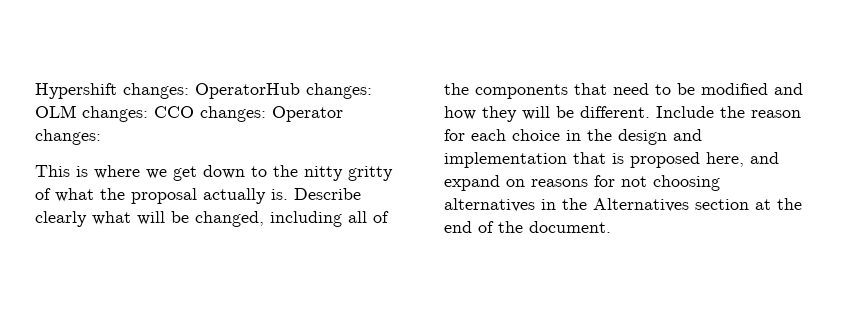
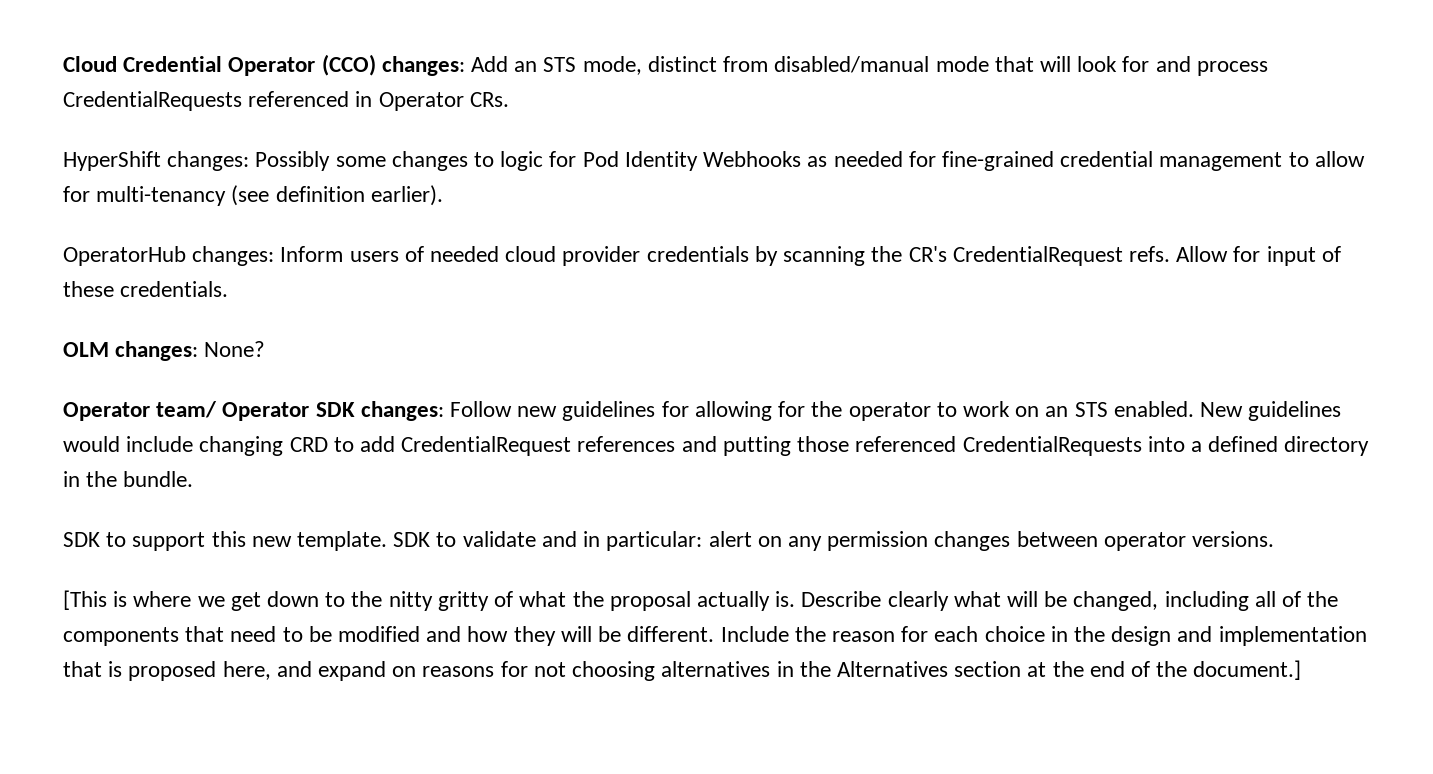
[35,83,372,99] [35,105,343,122] [35,129,101,145] [35,165,70,177] Hypershift changes: OperatorHub changes: OLM changes: CCO changes: Operator changes: // This -> [63,54,1268,76] [63,91,509,111] [63,151,1365,171] [63,185,443,206] [63,246,1341,266] [63,281,229,297] [63,341,266,361] [63,401,1342,421] [63,436,1370,456] [63,471,194,487] [63,531,1274,551] [63,590,107,610] Cloud Credential Operator (CCO) changes: Add an STS mode, distinct from disabled/manual mode that will look for and process CredentialRequests referenced in Operator CRs. // HyperShift changes: Possibly some changes to logic for Pod Identity Webhooks as needed for fine-grained credential management to allow for multi-tenancy (see definition earlier). // OperatorHub changes: Inform users of needed cloud provider credentials by scanning the CR's CredentialRequest refs. Allow for input of these credentials. // OLM changes: None? // Operator team/ Operator SDK changes: Follow new guidelines for allowing for the operator to work on an STS enabled. New guidelines would include changing CRD to add CredentialRequest references and putting those referenced CredentialRequests into a defined directory in the bundle. // SDK to support this new template. SDK to validate and in particular: alert on any permission changes between operator versions. // [This
[529,221,611,233] document. -> [1193,660,1302,680] document.]

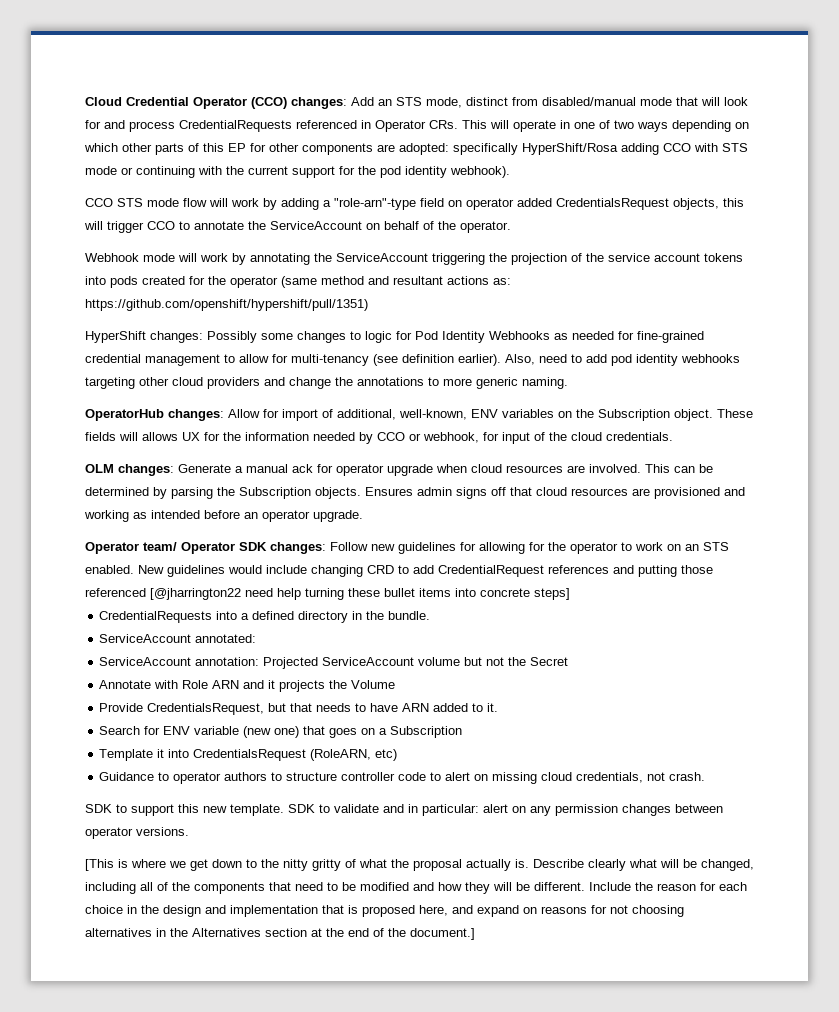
(509, 99) none -> [462,120,749,132] [84,143,748,155] [85,166,510,178] [85,198,744,210] [84,221,511,233] [85,253,743,265] [85,276,511,288] [85,299,368,311] This will operate in one of two ways depending on which other parts of this EP for other components are adopted: specifically HyperShift/Rosa adding CCO with STS mode or continuing with the current support for the pod identity webhook). // CCO STS mode flow will work by adding a "role-arn"-type field on operator added CredentialsRequest objects, this will trigger CCO to annotate the ServiceAccount on behalf of the operator. // Webhook mode will work by annotating the ServiceAccount triggering the projection of the service account tokens into pods created for the operator (same method and resultant actions as: https://github.com/openshift/hypershift/pull/1351)
[63,246,1229,266] // OperatorHub changes: Inform users of needed cloud provider credentials by scanning the CR's CredentialRequest refs. Allow -> [505,354,740,366] [85,377,568,389] [85,409,753,421] [85,432,479,444] Also, need to add pod identity webhooks targeting other cloud providers and change the annotations to more generic naming. // OperatorHub changes: Allow for import of additional, well-known, ENV variables on the Subscription object. These fields will allows UX for the information needed by CCO or webhook,
[63,281,114,297] these -> [549,432,602,441] the cloud
[204,341,266,357] None? -> [178,464,713,476] [85,487,745,499] [84,510,363,522] Generate a manual ack for operator upgrade when cloud resources are involved. This can be determined by parsing the Subscription objects. Ensures admin signs off that cloud resources are provisioned and working as intended before an operator upgrade.
(957, 444) none -> [150,588,570,600] [@jharrington22 need help turning these bullet items into concrete steps] //
(194, 479) none -> [99,634,257,643] [99,657,569,669] [99,680,396,692] [99,703,499,715] [99,726,463,738] [99,749,398,761] [99,772,706,784] // ServiceAccount annotated: // ServiceAccount annotation: Projected ServiceAccount volume but not the Secret // Annotate with Role ARN and it projects the Volume // Provide CredentialsRequest, but that needs to have ARN added to it. // Search for ENV variable (new one) that goes on a Subscription // Template it into CredentialsRequest (RoleARN, etc) // Guidance to operator authors to structure controller code to alert on missing cloud credentials, not crash.

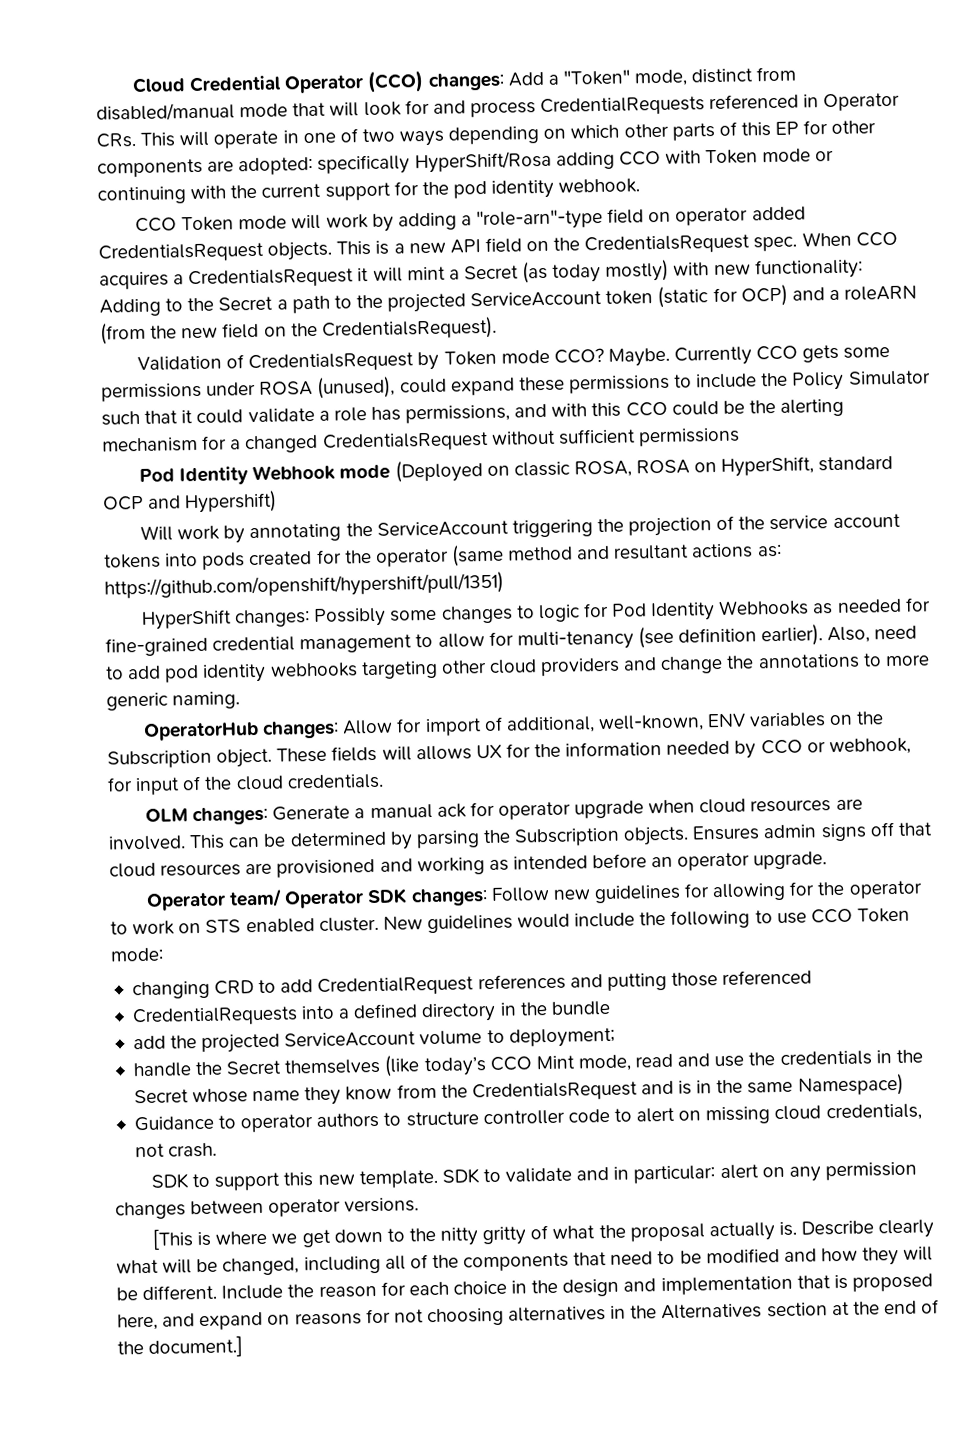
[378,97,422,106] an STS -> [547,69,630,86] a "Token"
[722,143,748,152] STS -> [705,149,759,165] Token
[450,166,510,178] [85,198,207,207] webhook). // CCO STS mode flow -> [558,178,641,194] [135,215,288,233] webhook. // CCO Token mode
[673,198,744,210] [84,221,511,233] [85,253,197,262] objects, this will trigger CCO to annotate the ServiceAccount on behalf of the operator. // Webhook mode will -> [267,231,898,261] [99,258,863,290] [99,284,918,317] [100,316,497,345] [137,344,891,373] [101,370,931,402] [101,398,845,426] [102,427,740,454] [139,455,894,486] [103,490,278,514] [140,525,174,541] objects. This is a new API field on the CredentialsRequest spec. When CCO acquires a CredentialsRequest it will mint a Secret (as today mostly) with new functionality: Adding to the Secret a path to the projected ServiceAccount token (static for OCP) and a roleARN (from the new field on the CredentialsRequest). // Validation of CredentialsRequest by Token mode CCO? Maybe. Currently CCO gets some permissions under ROSA (unused), could expand these permissions to include the Policy Simulator such that it could validate a role has permissions, and with this CCO could be the alerting mechanism for a changed CredentialsRequest without sufficient permissions // Pod Identity Webhook mode (Deployed on classic ROSA, ROSA on HyperShift, standard OCP and Hypershift) // Will
[685,542,729,551] [85,565,134,574] an STS enabled. -> [205,916,379,934] STS enabled cluster.
(307, 569) none -> [639,907,910,929] [110,947,164,962] the following to use CCO Token mode: //
[150,588,570,600] [@jharrington22 need help turning these bullet items into concrete steps] -> (813, 977) none
[388,611,431,620] [99,634,257,643] [99,657,569,669] [99,680,396,692] [99,703,499,715] [99,726,463,738] [99,749,398,761] bundle. // ServiceAccount annotated: // ServiceAccount annotation: Projected ServiceAccount volume but not the Secret // Annotate with Role ARN and it projects the Volume // Provide CredentialsRequest, but that needs to have ARN added to it. // Search for ENV variable (new one) that goes on a Subscription // Template it into CredentialsRequest (RoleARN, etc) -> [550,1000,611,1016] [132,1027,615,1054] [132,1049,923,1078] [133,1073,904,1106] bundle // add the projected ServiceAccount volume to deployment; // handle the Secret themselves (like today’s CCO Mint mode, read and use the credentials in the Secret whose name they know from the CredentialsRequest and is in the same Namespace)

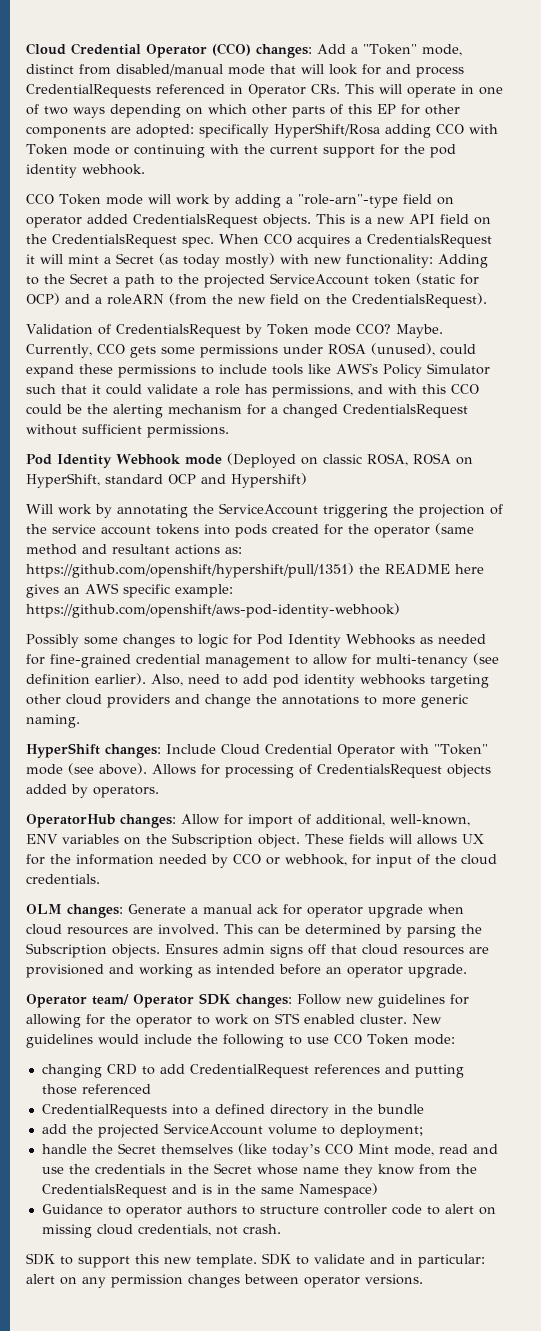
[674,346,753,366] Currently -> [26,344,92,358] Currently,
[760,372,789,387] the -> [272,363,378,375] tools like AWS's
[637,427,740,447] permissions -> [147,424,229,438] permissions.
[141,609,311,630] // HyperShift changes: -> [359,564,484,575] [26,583,233,598] [26,603,400,618] the README here gives an AWS specific example: https://github.com/openshift/aws-pod-identity-webhook) //
(241, 700) none -> [26,743,488,758] [26,763,491,778] [26,784,159,798] // HyperShift changes: Include Cloud Credential Operator with "Token" mode (see above). Allows for processing of CredentialsRequest objects added by operators.
[152,1219,935,1250] [116,1246,934,1276] [116,1273,933,1301] [117,1299,940,1331] [117,1336,244,1358] // [This is where we get down to the nitty gritty of what the proposal actually is. Describe clearly what will be changed, including all of the components that need to be modified and how they will be different. Include the reason for each choice in the design and implementation that is proposed here, and expand on reasons for not choosing alternatives in the Alternatives section at the end of the document.] -> (423, 1279) none

